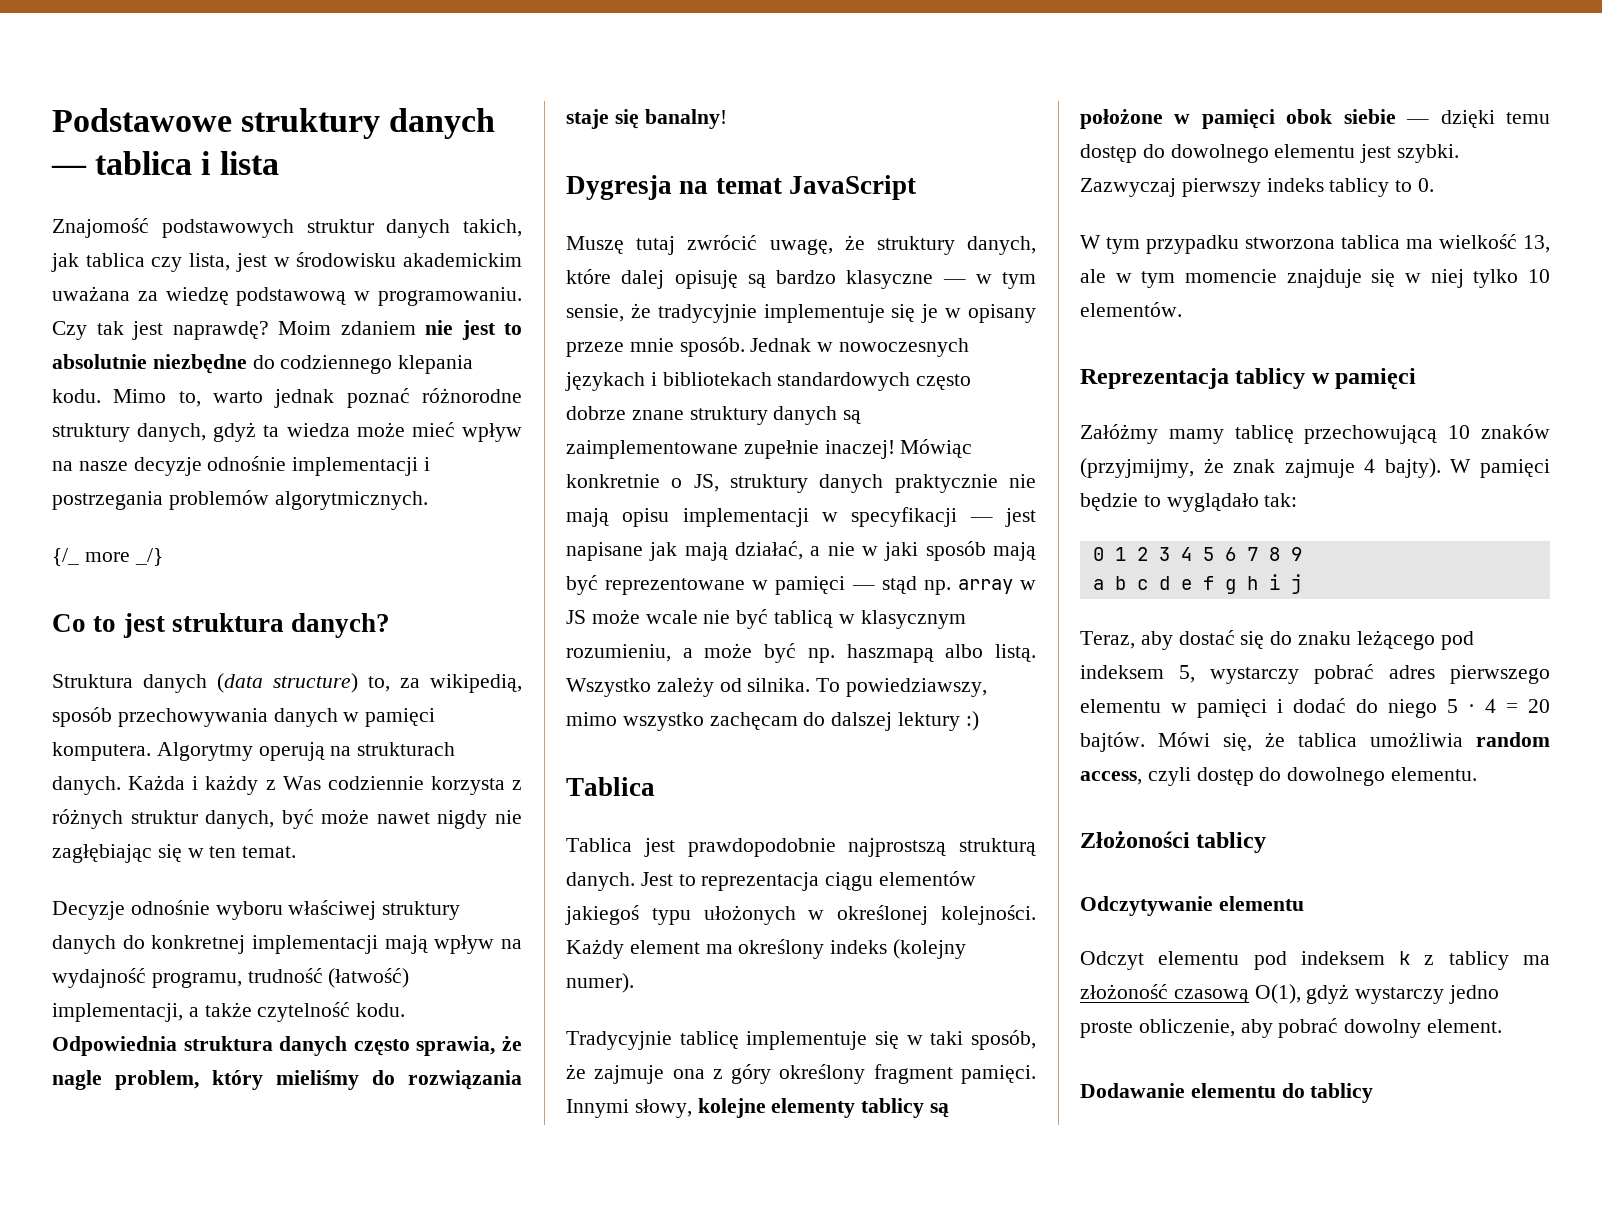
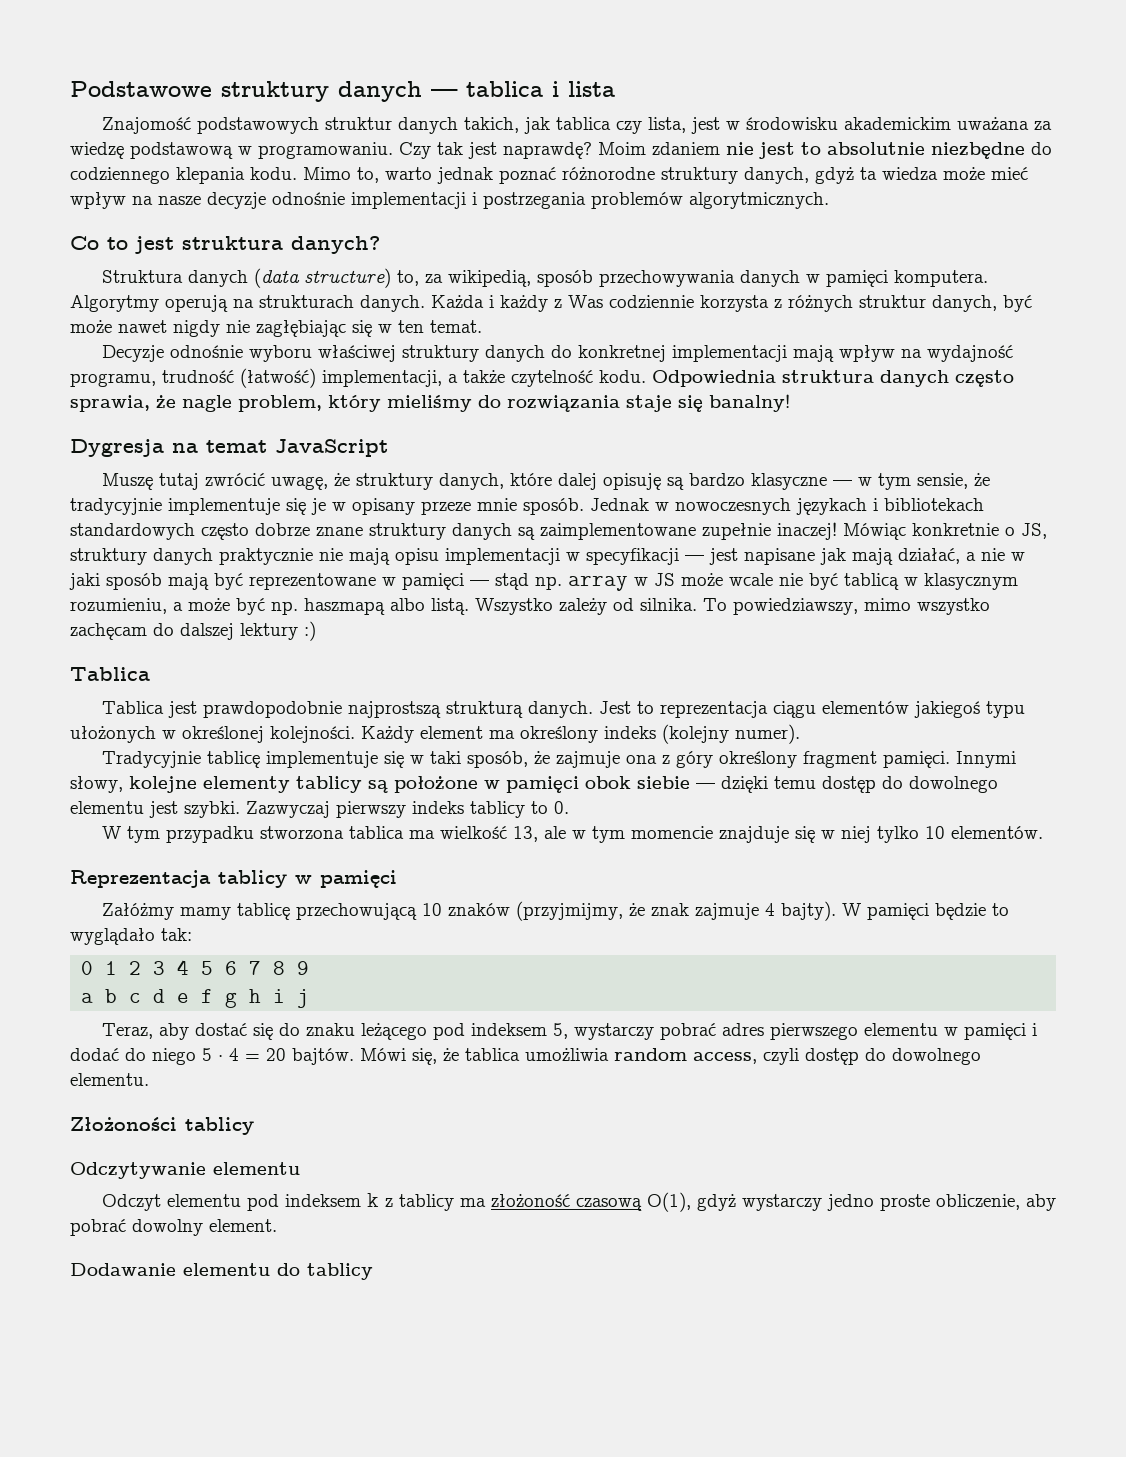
[52,548,163,566] // {/_ more _/} -> (829, 200) none

